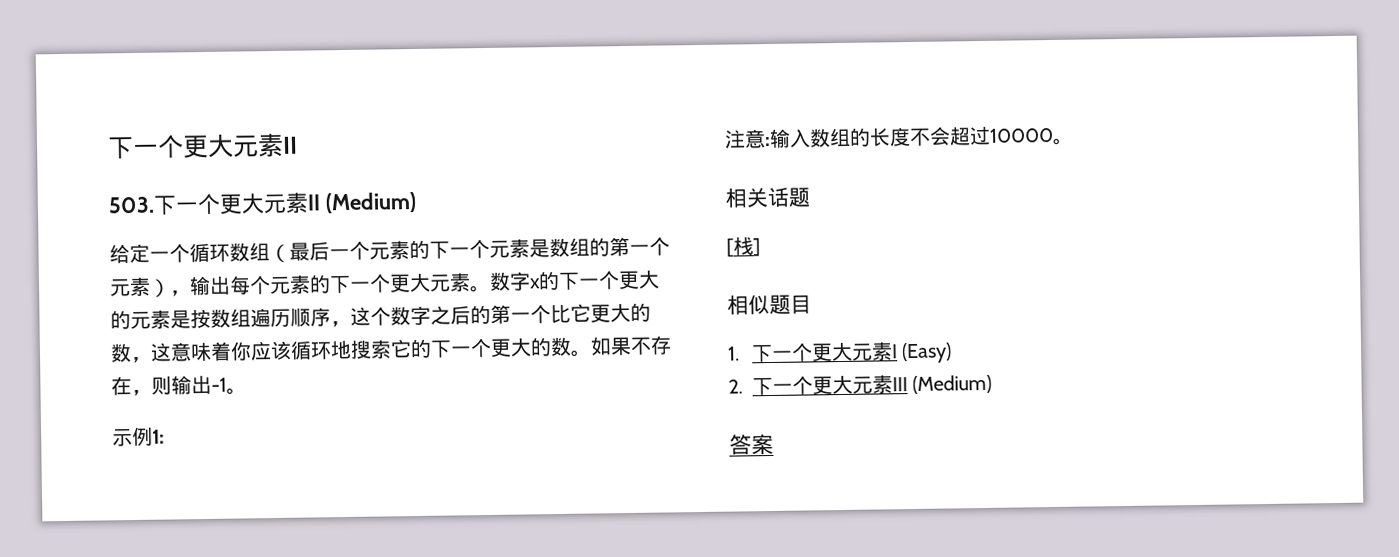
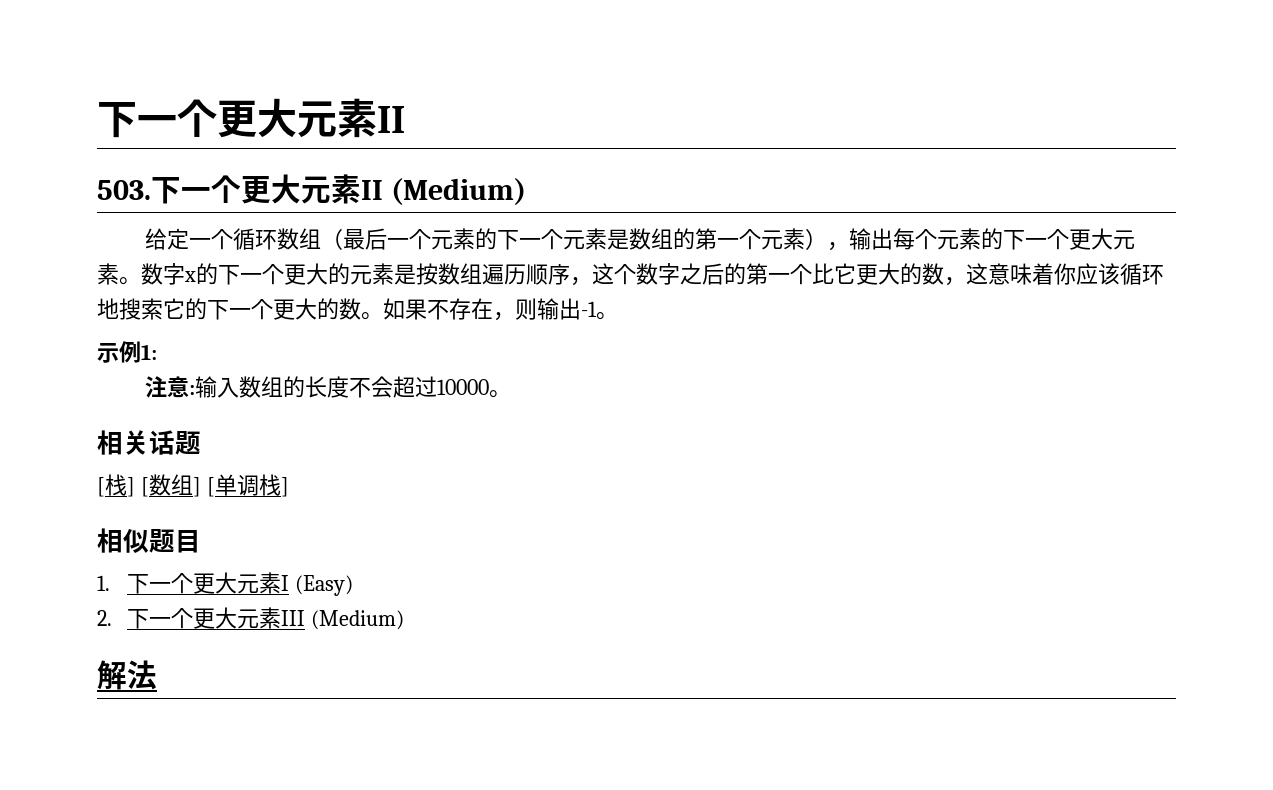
(761, 247) none -> [140,474,289,497] [数组] [单调栈]
[729,433,774,456] 答案 -> [97,660,157,690] 解法

